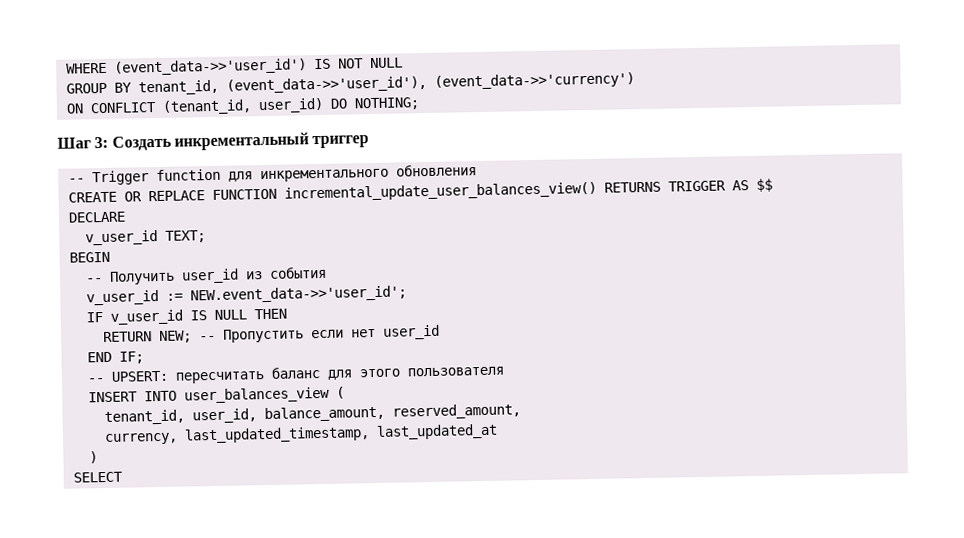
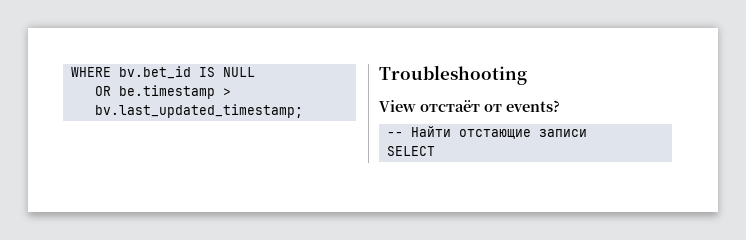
[113,57,403,76] [65,72,635,96] [65,97,420,115] [57,132,370,151] [67,164,477,186] [67,178,773,203] [67,211,126,223] [84,230,206,246] [68,251,110,263] [85,266,327,285] [85,285,407,306] [85,308,287,325] [102,324,440,344] [86,351,144,364] [86,366,504,384] [87,386,345,404] [103,403,521,426] [103,423,498,446] [88,451,98,464] (event_data->>'user_id') IS NOT NULL // GROUP BY tenant_id, (event_data->>'user_id'), (event_data->>'currency') // ON CONFLICT (tenant_id, user_id) DO NOTHING; // Шаг 3: Создать инкрементальный триггер // -- Trigger function для инкрементального обновления // CREATE OR REPLACE FUNCTION incremental_update_user_balances_view() RETURNS TRIGGER AS $$ // DECLARE // v_user_id TEXT; // BEGIN // -- Получить user_id из события // v_user_id := NEW.event_data->>'user_id'; // IF v_user_id IS NULL THEN // RETURN NEW; -- Пропустить если нет user_id // END IF; // -- UPSERT: пересчитать баланс для этого пользователя // INSERT INTO user_balances_view ( // tenant_id, user_id, balance_amount, reserved_amount, // currency, last_updated_timestamp, last_updated_at // ) -> [118,66,255,79] [94,85,231,99] [94,104,303,118] [379,65,527,85] [379,100,560,112] [386,126,587,139] bv.bet_id IS NULL // OR be.timestamp > bv.last_updated_timestamp; // Troubleshooting // View отстаёт от events? // -- Найти отстающие записи

